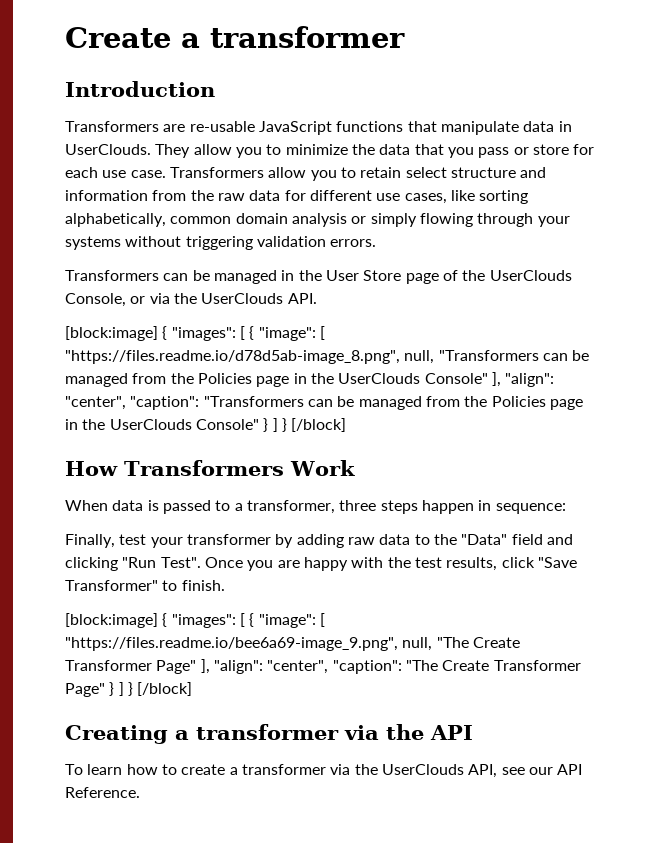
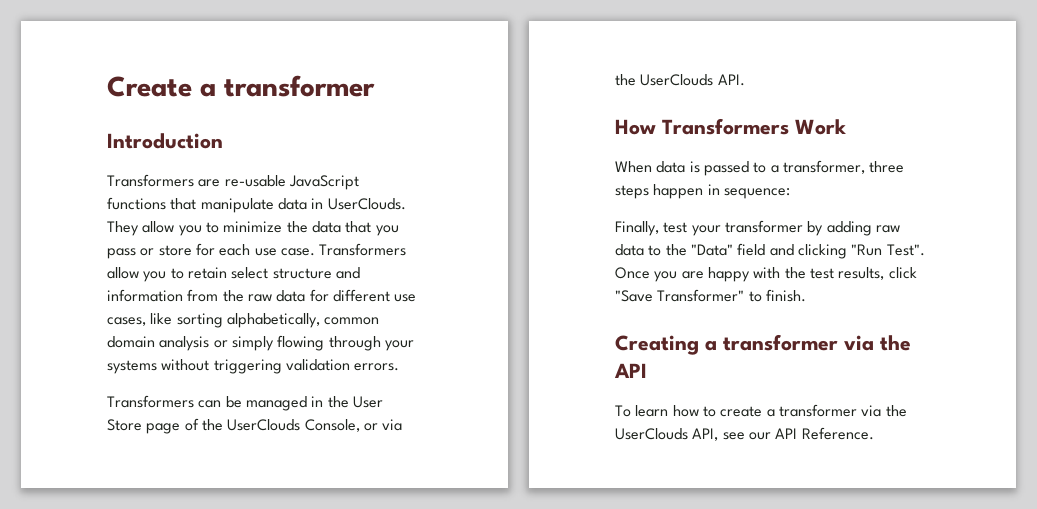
[65,326,325,341] [65,350,590,364] [65,372,555,387] [65,396,583,410] [65,418,347,432] // [block:image] { "images": [ { "image": [ "https://files.readme.io/d78d5ab-image_8.png", null, "Transformers can be managed from the Policies page in the UserClouds Console" ], "align": "center", "caption": "Transformers can be managed from the Policies page in the UserClouds Console" } ] } [/block] -> (745, 80) none
[65,613,325,628] [65,637,520,651] [65,659,581,674] [65,682,193,697] // [block:image] { "images": [ { "image": [ "https://files.readme.io/bee6a69-image_9.png", null, "The Create Transformer Page" ], "align": "center", "caption": "The Create Transformer Page" } ] } [/block] -> (806, 295) none

